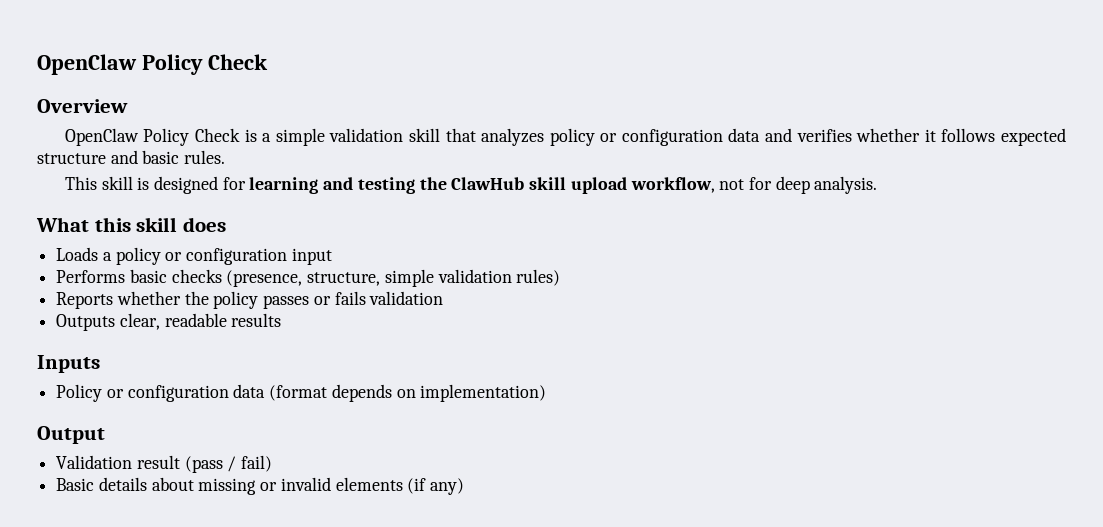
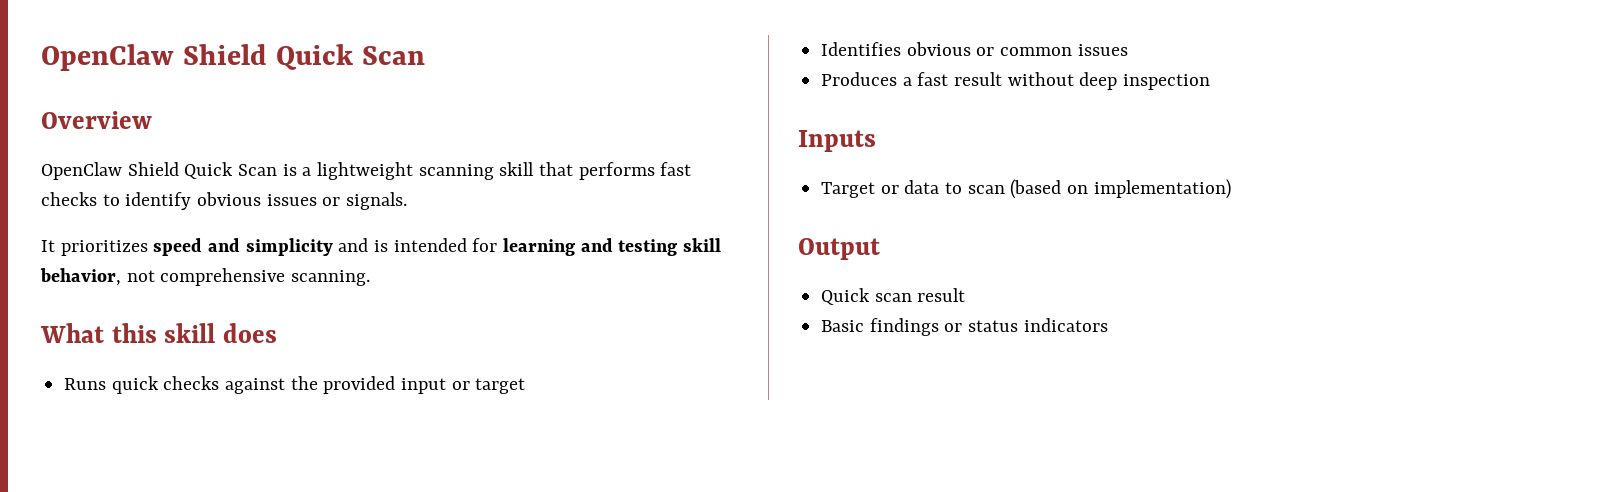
[37,54,268,75] OpenClaw Policy Check -> [41,44,425,71] OpenClaw Shield Quick Scan
[143,128,1067,146] [37,150,226,164] [64,176,878,194] [36,217,226,232] [56,247,332,265] [56,269,561,287] [56,291,444,309] [56,313,282,331] [37,355,100,373] [56,384,392,402] Policy Check is a simple validation skill that analyzes policy or configuration data and verifies whether it follows expected structure and basic rules. // This skill is designed for learning and testing the ClawHub skill upload workflow, not for deep analysis. // What this skill does // Loads a policy or configuration input // Performs basic checks (presence, structure, simple validation rules) // Reports whether the policy passes or fails validation // Outputs clear, readable results // Inputs // Policy or configuration data (format depends -> [127,162,692,180] [41,192,408,210] [41,238,722,256] [40,268,371,286] [40,323,278,343] [64,376,526,394] [821,42,1128,56] [821,72,1211,90] [798,130,876,152] [821,179,1062,199] Shield Quick Scan is a lightweight scanning skill that performs fast checks to identify obvious issues or signals. // It prioritizes speed and simplicity and is intended for learning and testing skill behavior, not comprehensive scanning. // What this skill does // Runs quick checks against the provided input or target // Identifies obvious or common issues // Produces a fast result without deep inspection // Inputs // Target or data to scan (based
[56,455,273,473] [56,477,465,495] Validation result (pass / fail) // Basic details about missing or invalid elements (if any) -> [821,288,966,305] [821,318,1108,336] Quick scan result // Basic findings or status indicators

